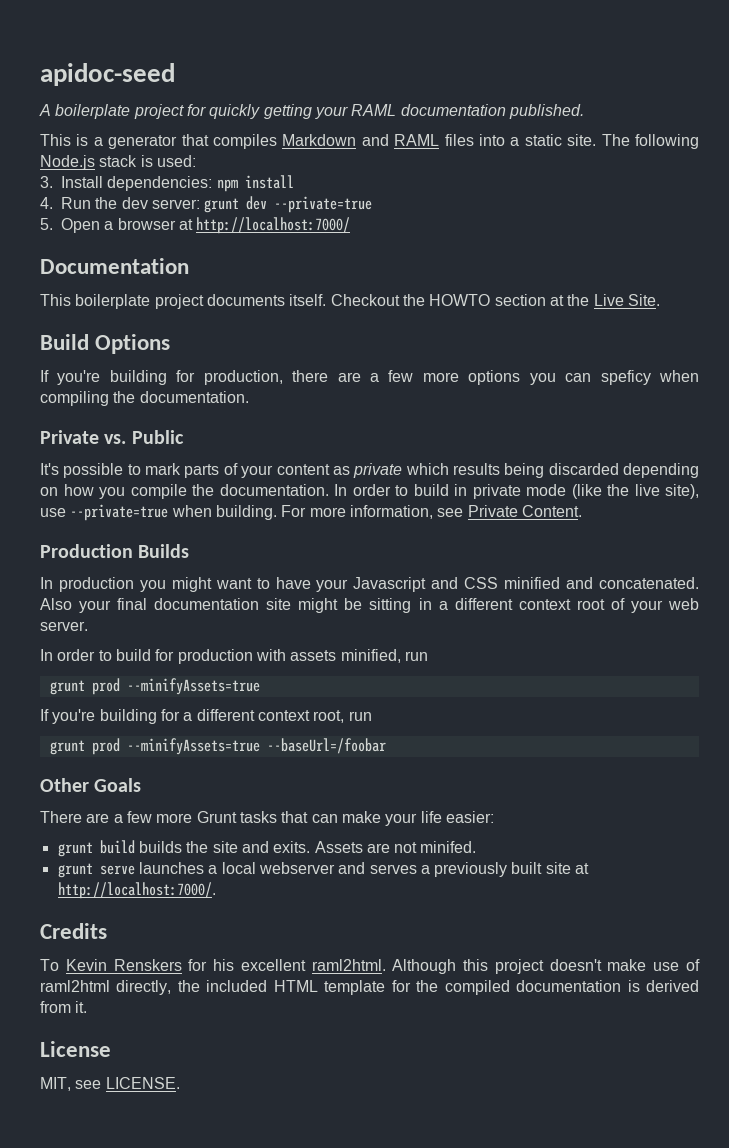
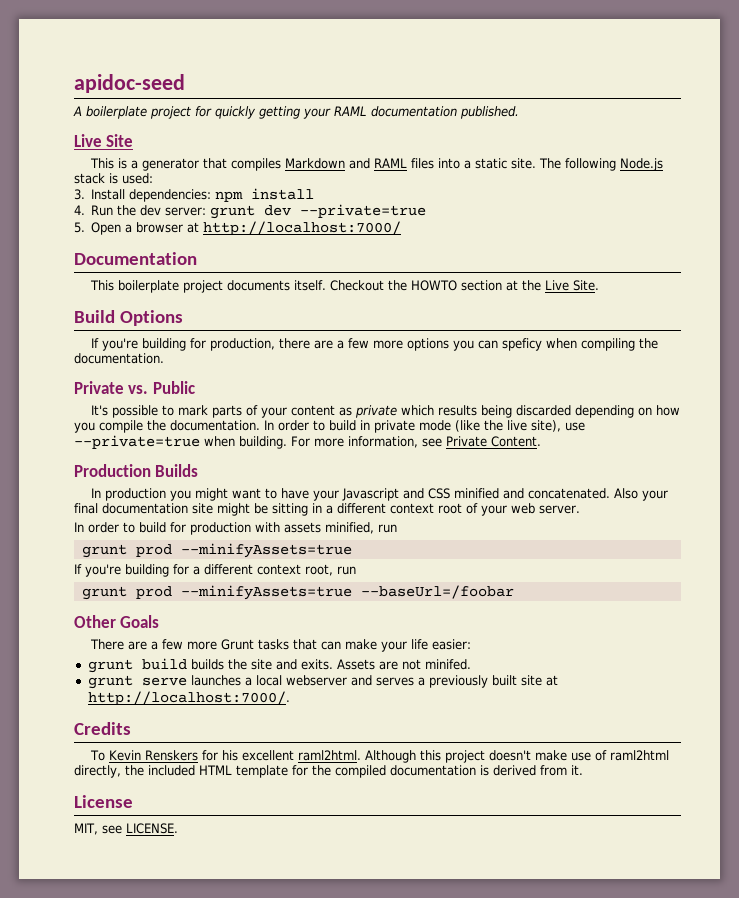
(584, 111) none -> [74,134,134,147] // Live Site

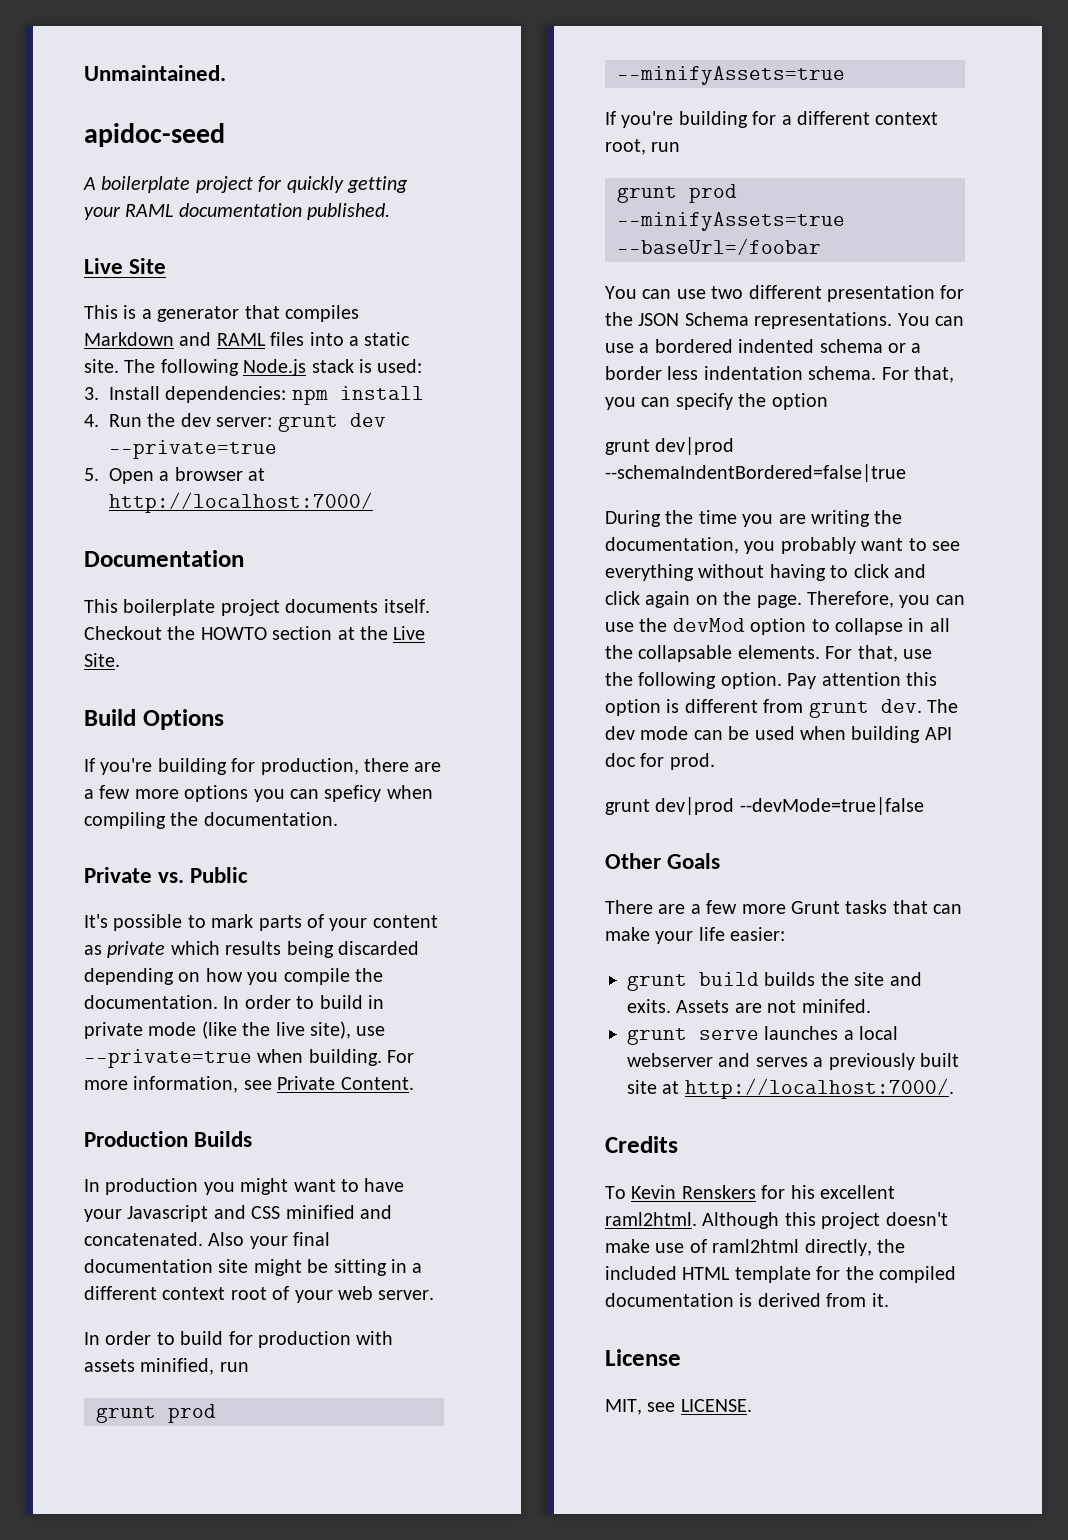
(74, 83) none -> [84,65,226,81] Unmaintained. //
(514, 592) none -> [605,285,965,302] [605,312,964,329] [605,339,922,353] [605,366,954,383] [605,393,828,410] [605,437,735,455] [605,464,906,482] [605,510,903,527] [605,537,960,554] [605,564,926,581] [605,591,965,608] [605,618,950,635] [605,645,932,662] [605,672,937,689] [605,699,958,718] [605,726,952,743] [605,753,715,770] [605,797,924,815] // You can use two different presentation for the JSON Schema representations. You can use a bordered indented schema or a border less indentation schema. For that, you can specify the option // grunt dev|prod --schemaIndentBordered=false|true // During the time you are writing the documentation, you probably want to see everything without having to click and click again on the page. Therefore, you can use the devMod option to collapse in all the collapsable elements. For that, use the following option. Pay attention this option is different from grunt dev. The dev mode can be used when building API doc for prod. // grunt dev|prod --devMode=true|false

